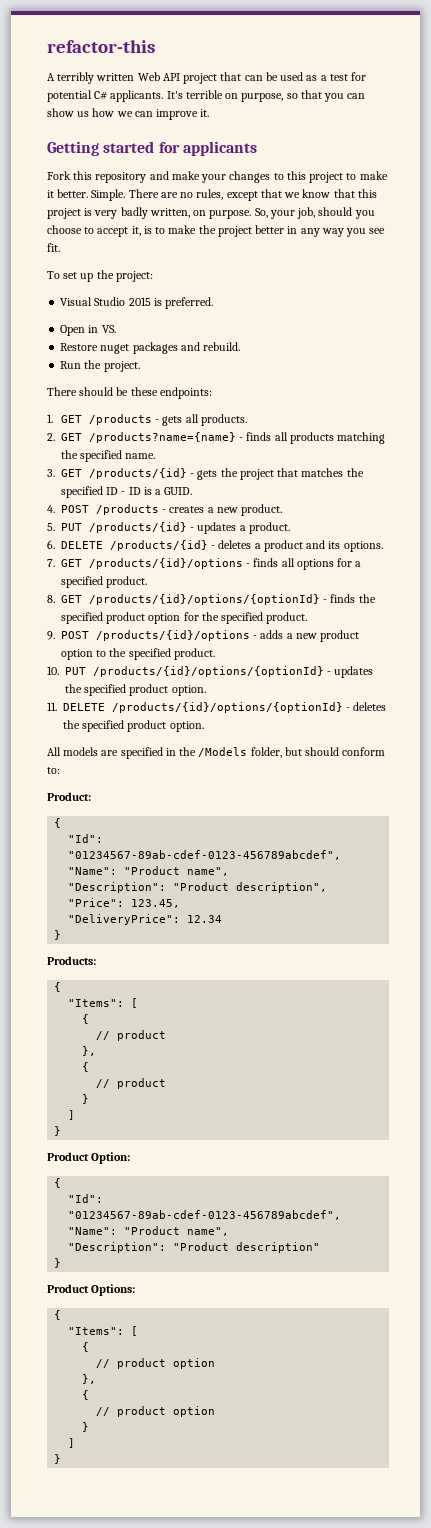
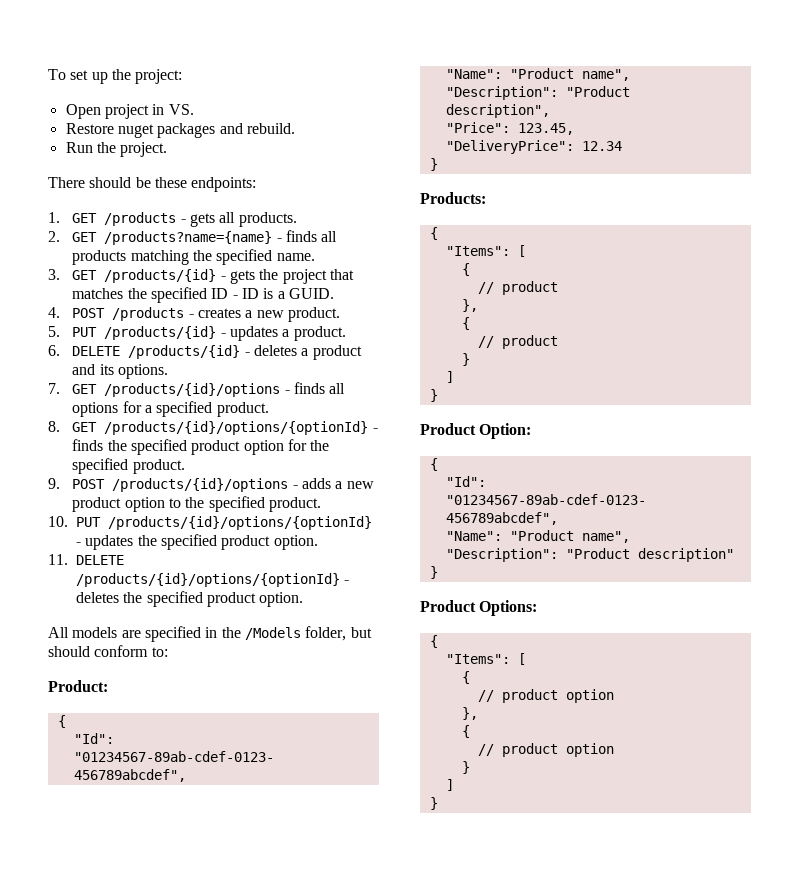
[47,40,155,53] [47,72,367,84] [47,90,366,102] [47,108,210,120] [47,141,257,156] [47,171,388,183] [47,189,377,201] [47,207,375,219] [47,225,386,237] [47,243,60,252] refactor-this // A terribly written Web API project that can be used as a test for potential C# applicants. It's terrible on purpose, so that you can show us how we can improve it. // Getting started for applicants // Fork this repository and make your changes to this project to make it better. Simple. There are no rules, except that we know that this project is very badly written, on purpose. So, your job, should you choose to accept it, is to make the project better in any way you see fit. // -> (48, 74) none
[60,297,214,309] // Visual Studio 2015 is preferred. -> (183, 76) none
(86, 330) none -> [104,104,149,119] project

